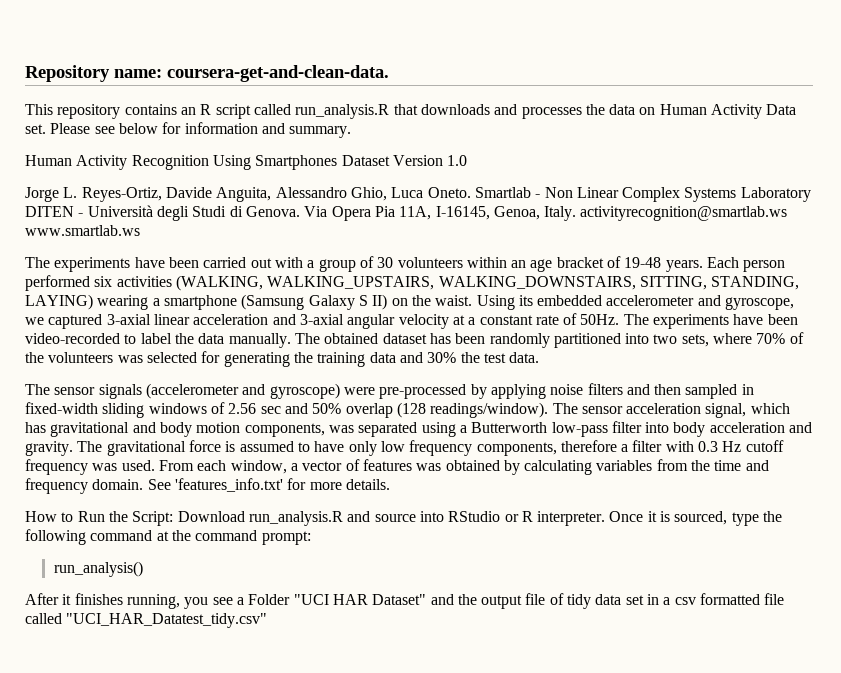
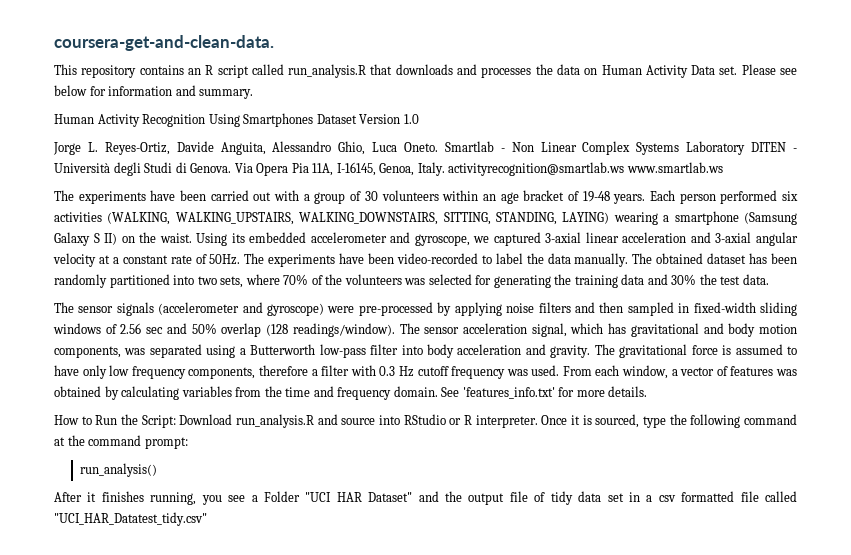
[25,65,162,82] Repository name: -> (54, 43) none

